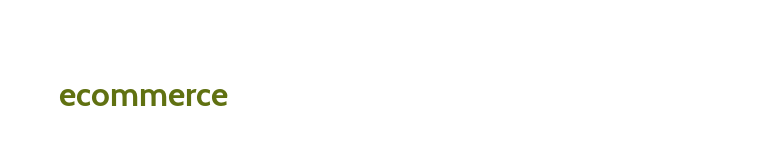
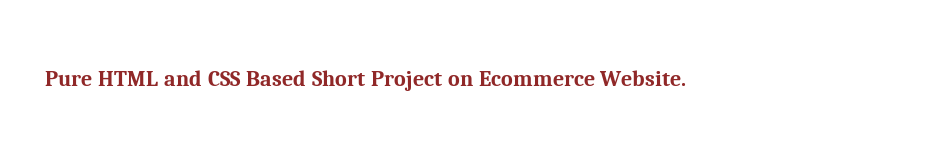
[59,89,228,106] ecommerce -> [45,70,687,91] Pure HTML and CSS Based Short Project on Ecommerce Website.

